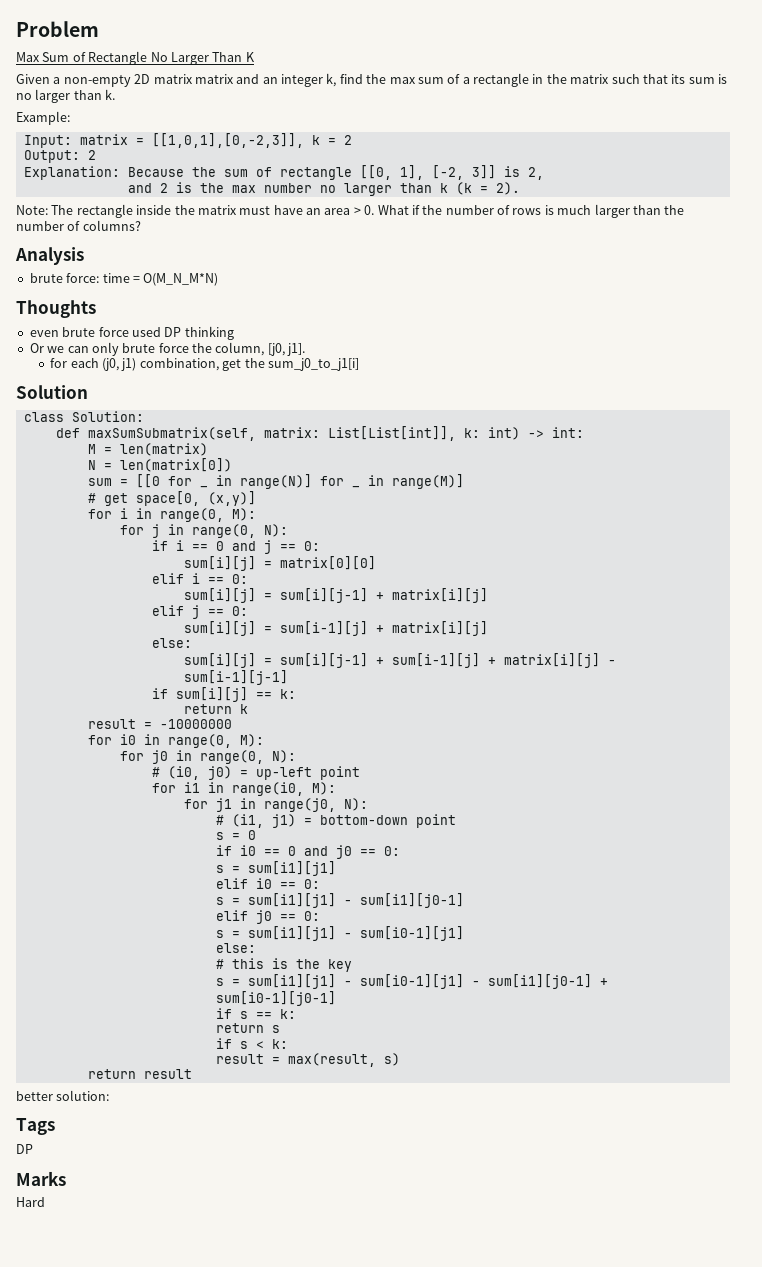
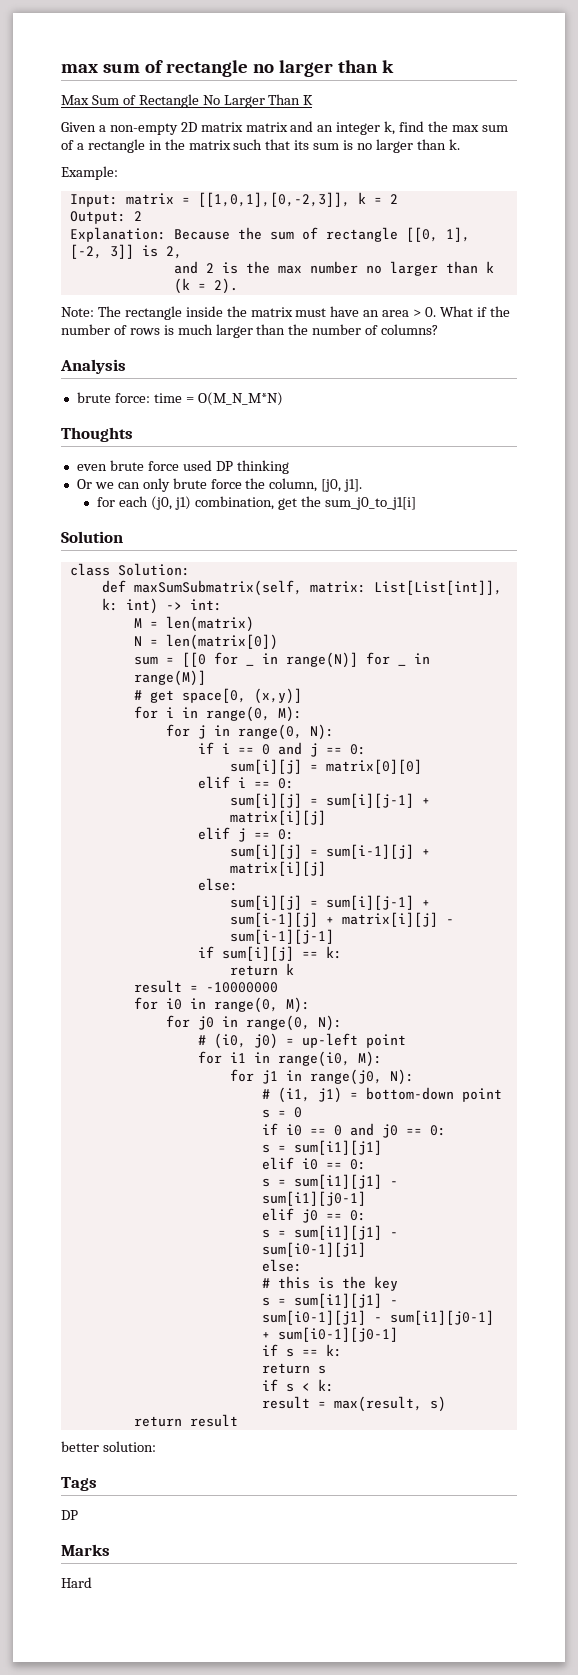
[16,21,99,37] Problem -> [61,60,394,77] max sum of rectangle no larger than k

